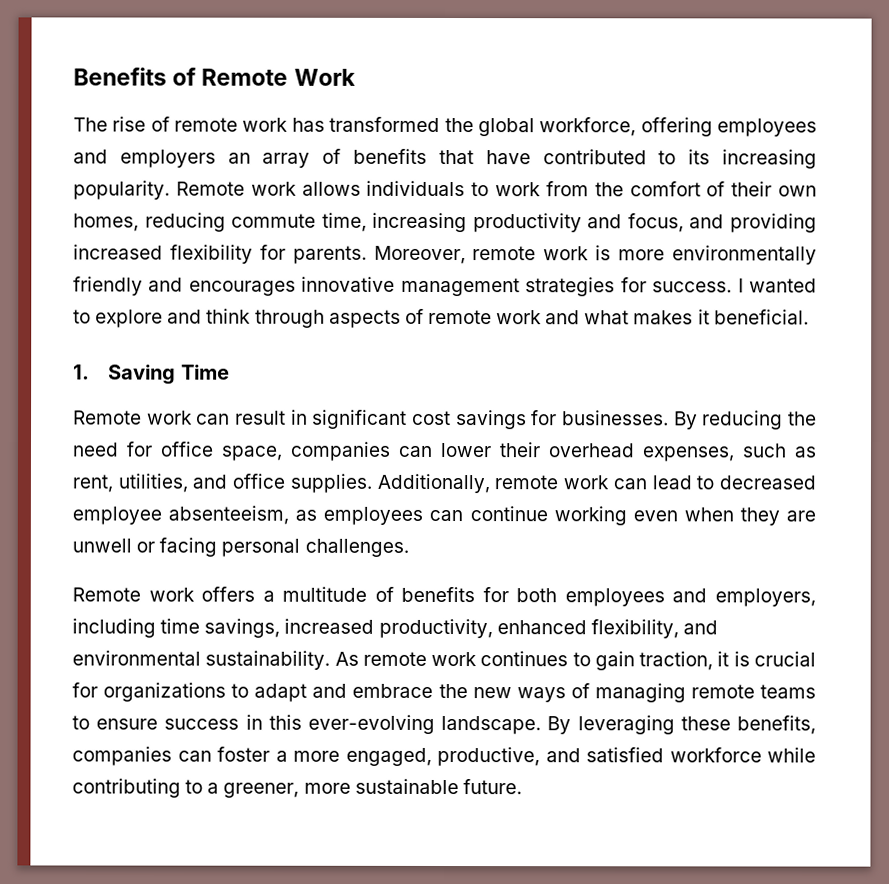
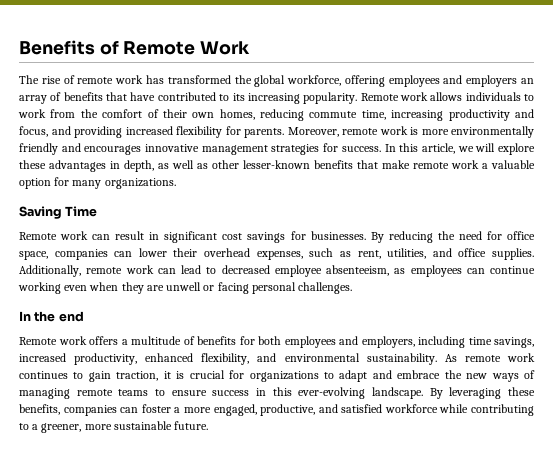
[737,278,818,293] [73,308,809,328] [73,364,90,380] I wanted to explore and think through aspects of remote work and what makes it beneficial. // 1. -> [384,143,535,155] [19,160,535,172] [19,177,176,189] In this article, we will explore these advantages in depth, as well as other lesser-known benefits that make remote work a valuable option for many organizations. //
(409, 547) none -> [19,311,84,322] // In the end

